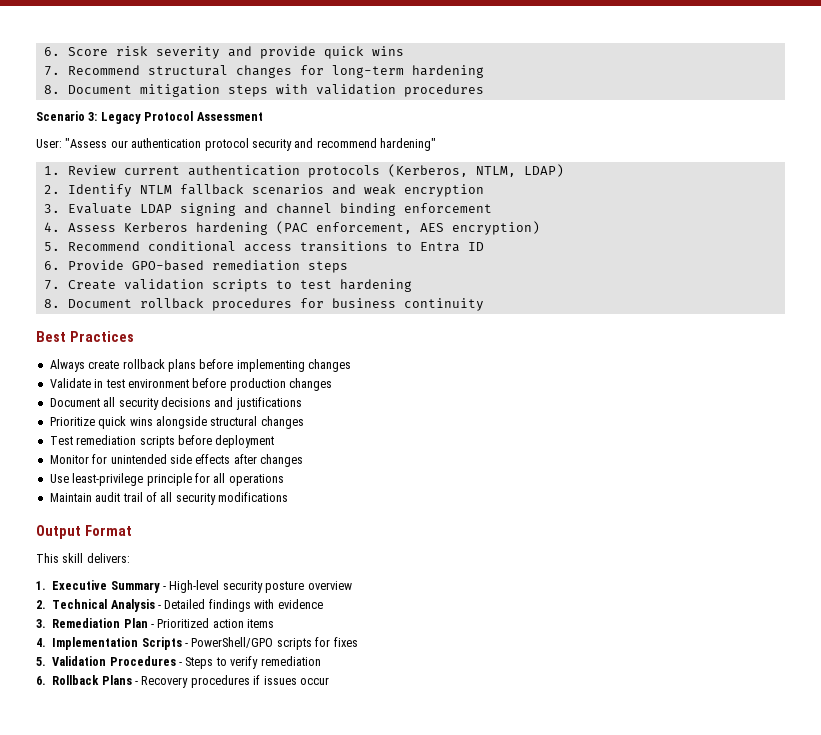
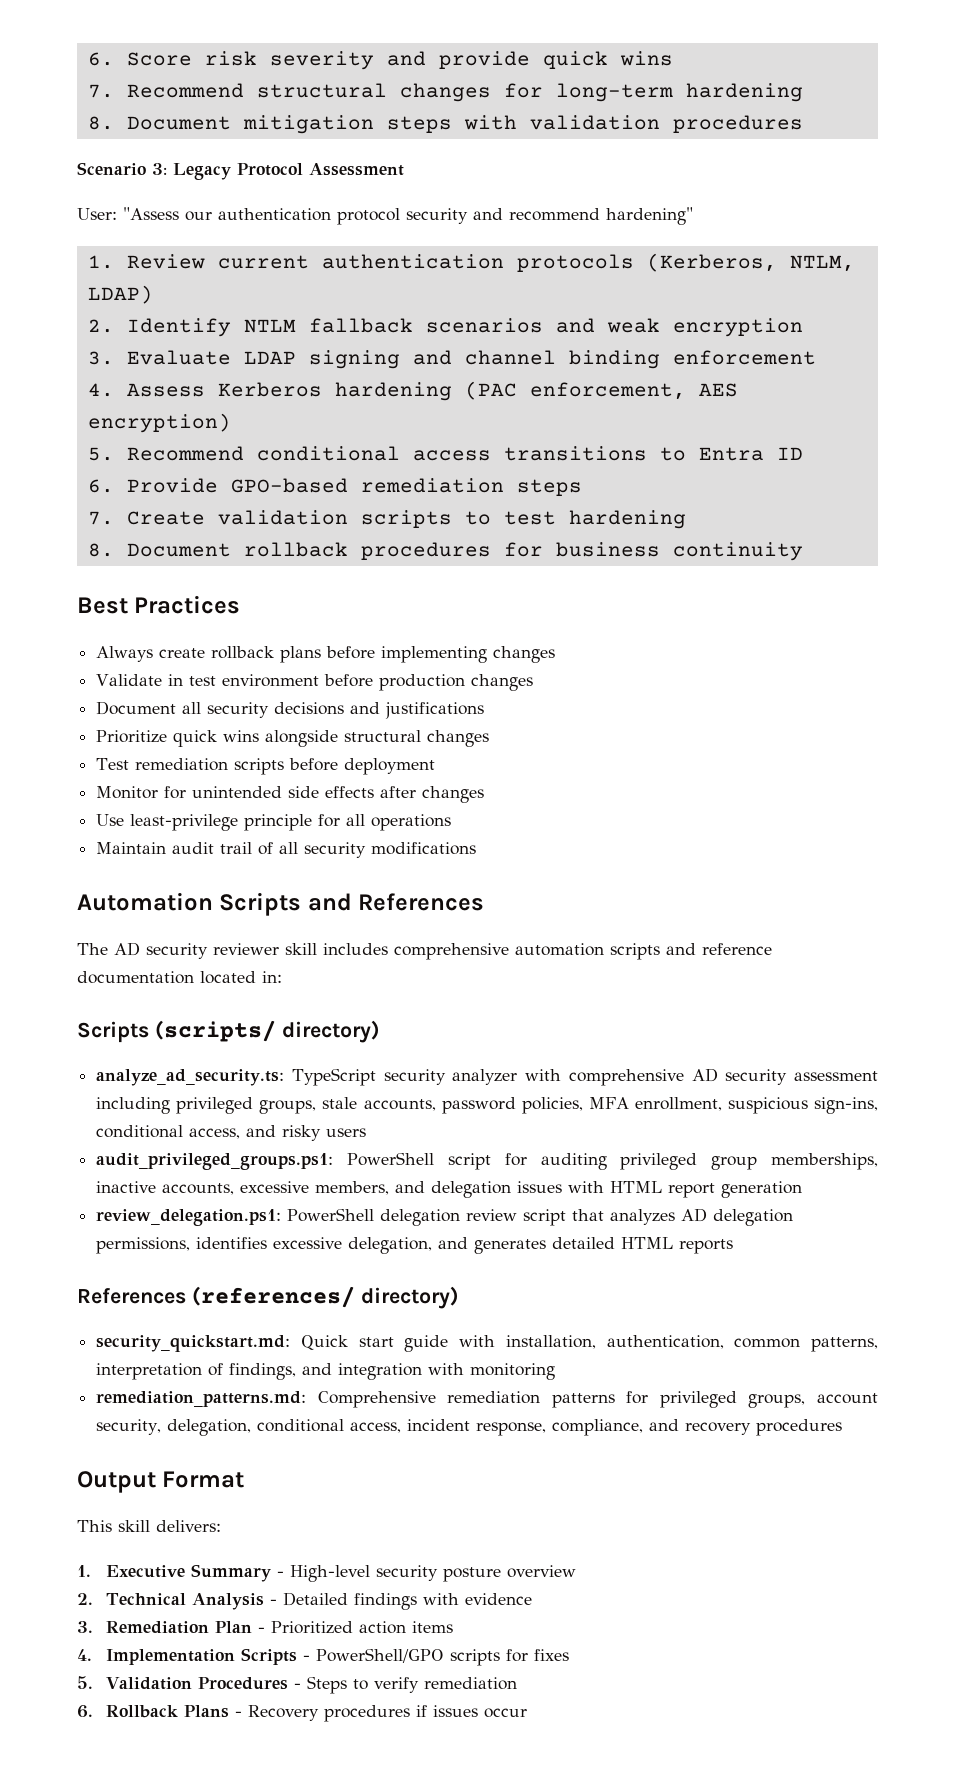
(288, 497) none -> [77,892,485,916] [77,942,772,960] [77,971,282,984] [77,1020,380,1043] [96,1068,878,1086] [96,1097,879,1114] [96,1125,367,1141] [96,1152,878,1170] [96,1181,803,1198] [96,1208,794,1226] [96,1237,734,1254] [77,1286,459,1309] [96,1335,878,1352] [96,1363,556,1380] [96,1391,879,1408] [96,1419,843,1436] // Automation Scripts and References // The AD security reviewer skill includes comprehensive automation scripts and reference documentation located in: // Scripts (scripts/ directory) // analyze_ad_security.ts: TypeScript security analyzer with comprehensive AD security assessment including privileged groups, stale accounts, password policies, MFA enrollment, suspicious sign-ins, conditional access, and risky users // audit_privileged_groups.ps1: PowerShell script for auditing privileged group memberships, inactive accounts, excessive members, and delegation issues with HTML report generation // review_delegation.ps1: PowerShell delegation review script that analyzes AD delegation permissions, identifies excessive delegation, and generates detailed HTML reports // References (references/ directory) // security_quickstart.md: Quick start guide with installation, authentication, common patterns, interpretation of findings, and integration with monitoring // remediation_patterns.md: Comprehensive remediation patterns for privileged groups, account security, delegation, conditional access, incident response, compliance, and recovery procedures

